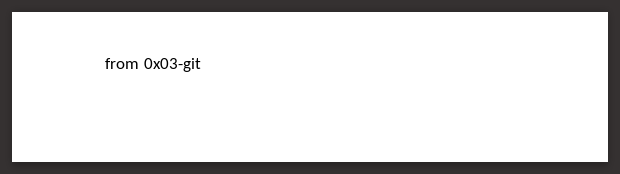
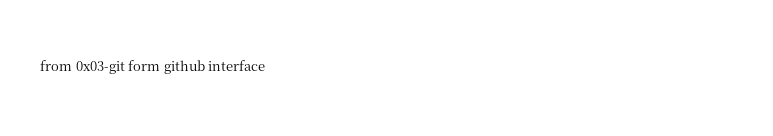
(201, 65) none -> [128,60,266,74] form github interface

